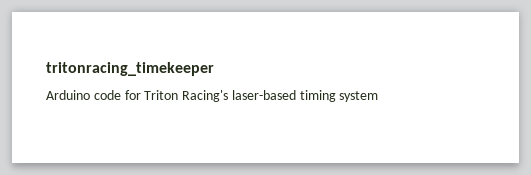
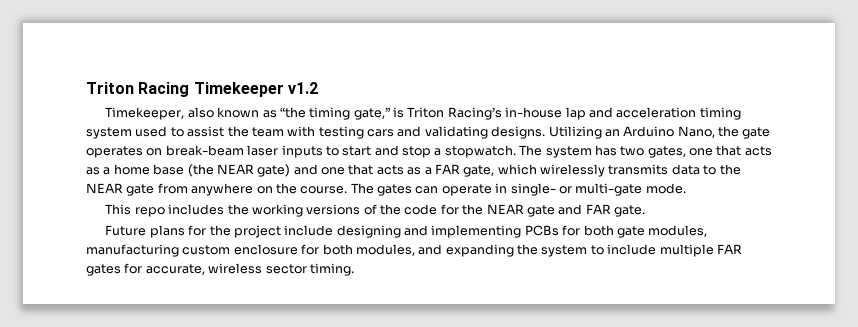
[46,62,214,76] [46,90,379,102] tritonracing_timekeeper // Arduino code for Triton Racing's laser-based timing system -> [86,82,318,97] [105,107,741,120] [86,126,771,139] [86,145,772,158] [86,164,741,177] [86,183,686,196] [105,204,645,217] [105,225,708,238] [86,244,742,257] [86,263,354,276] Triton Racing Timekeeper v1.2 // Timekeeper, also known as “the timing gate,” is Triton Racing’s in-house lap and acceleration timing system used to assist the team with testing cars and validating designs. Utilizing an Arduino Nano, the gate operates on break-beam laser inputs to start and stop a stopwatch. The system has two gates, one that acts as a home base (the NEAR gate) and one that acts as a FAR gate, which wirelessly transmits data to the NEAR gate from anywhere on the course. The gates can operate in single- or multi-gate mode. // This repo includes the working versions of the code for the NEAR gate and FAR gate. // Future plans for the project include designing and implementing PCBs for both gate modules, manufacturing custom enclosure for both modules, and expanding the system to include multiple FAR gates for accurate, wireless sector timing.

